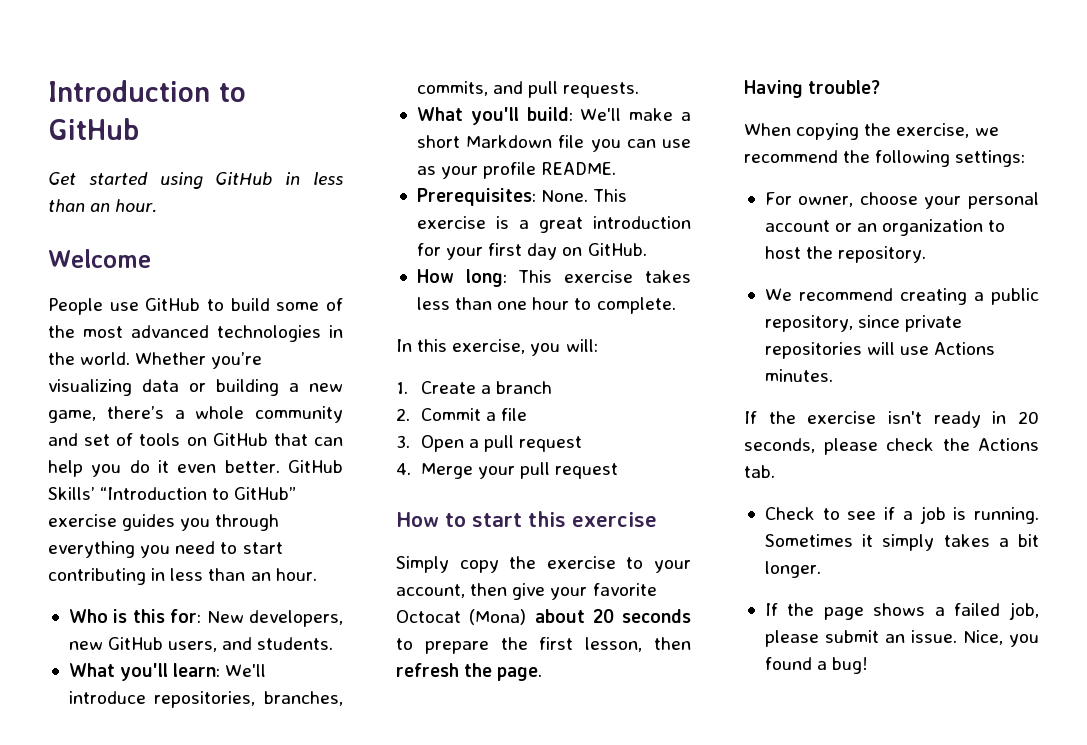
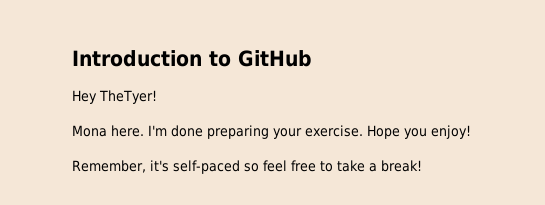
[48,172,343,189] [48,199,158,213] [48,249,151,268] [48,298,343,315] [48,325,343,342] [48,352,263,369] [48,379,343,396] [48,406,343,423] [48,433,343,446] [48,460,343,477] [48,487,297,500] [48,514,280,531] [48,541,283,558] [48,568,317,585] [68,609,344,627] [68,637,334,652] [68,663,267,681] [68,691,343,708] [416,81,640,98] [416,107,691,125] [416,135,691,152] [416,162,617,179] [416,188,628,206] [416,216,691,233] [416,243,647,260] [416,269,691,287] [416,297,676,314] [396,339,598,356] [396,381,552,394] [396,408,527,421] [396,435,583,452] [396,462,619,479] [396,511,657,527] [396,556,691,573] [396,583,657,600] [396,609,691,625] [396,637,691,654] [396,663,543,681] [744,80,881,98] [744,123,999,140] [744,150,1026,167] [764,192,1039,209] [764,219,1006,236] [764,246,927,263] [764,288,1039,305] [764,315,963,332] [764,342,996,359] [764,369,833,382] [744,411,1039,428] [744,438,1039,455] [744,465,775,478] [764,506,1039,524] [764,534,1039,551] [764,561,821,578] [764,602,1039,620] [764,630,1039,647] [764,657,869,674] Get started using GitHub in less than an hour. // Welcome // People use GitHub to build some of the most advanced technologies in the world. Whether you’re visualizing data or building a new game, there’s a whole community and set of tools on GitHub that can help you do it even better. GitHub Skills’ “Introduction to GitHub” exercise guides you through everything you need to start contributing in less than an hour. // Who is this for: New developers, new GitHub users, and students. // What you'll learn: We'll introduce repositories, branches, commits, and pull requests. // What you'll build: We'll make a short Markdown file you can use as your profile README. // Prerequisites: None. This exercise is a great introduction for your first day on GitHub. // How long: This exercise takes less than one hour to complete. // In this exercise, you will: // 1. Create a branch // 2. Commit a file // 3. Open a pull request // 4. Merge your pull request // How to start this exercise // Simply copy the exercise to your account, then give your favorite Octocat (Mona) about 20 seconds to prepare the first lesson, then refresh the page. // Having trouble? // When copying the exercise, we recommend the following settings: // For owner, choose your personal account or an organization to host the repository. // We recommend creating a public repository, since private repositories will use Actions minutes. // If the exercise isn't ready in 20 seconds, please check the Actions tab. // Check to see if a job is running. Sometimes it simply takes a bit longer. // If the page shows a failed job, please submit an issue. Nice, you found a bug! -> [72,90,157,104] [72,125,471,139] [72,160,422,174] Hey TheTyer! // Mona here. I'm done preparing your exercise. Hope you enjoy! // Remember, it's self-paced so feel free to take a break!

